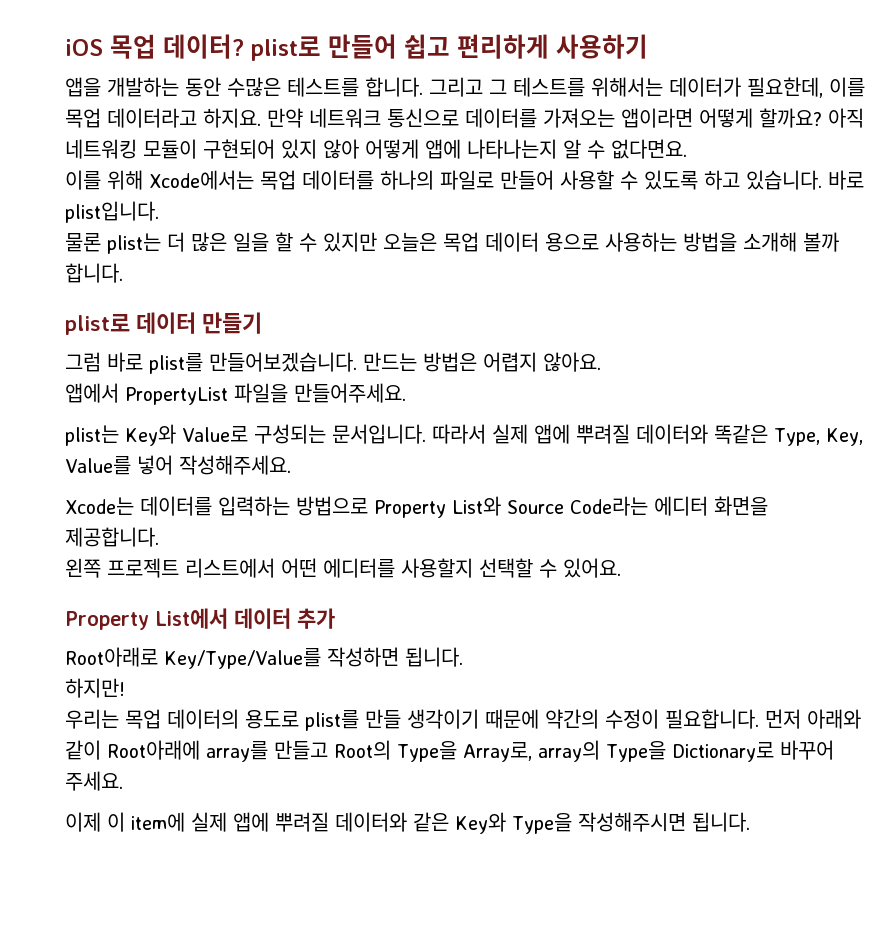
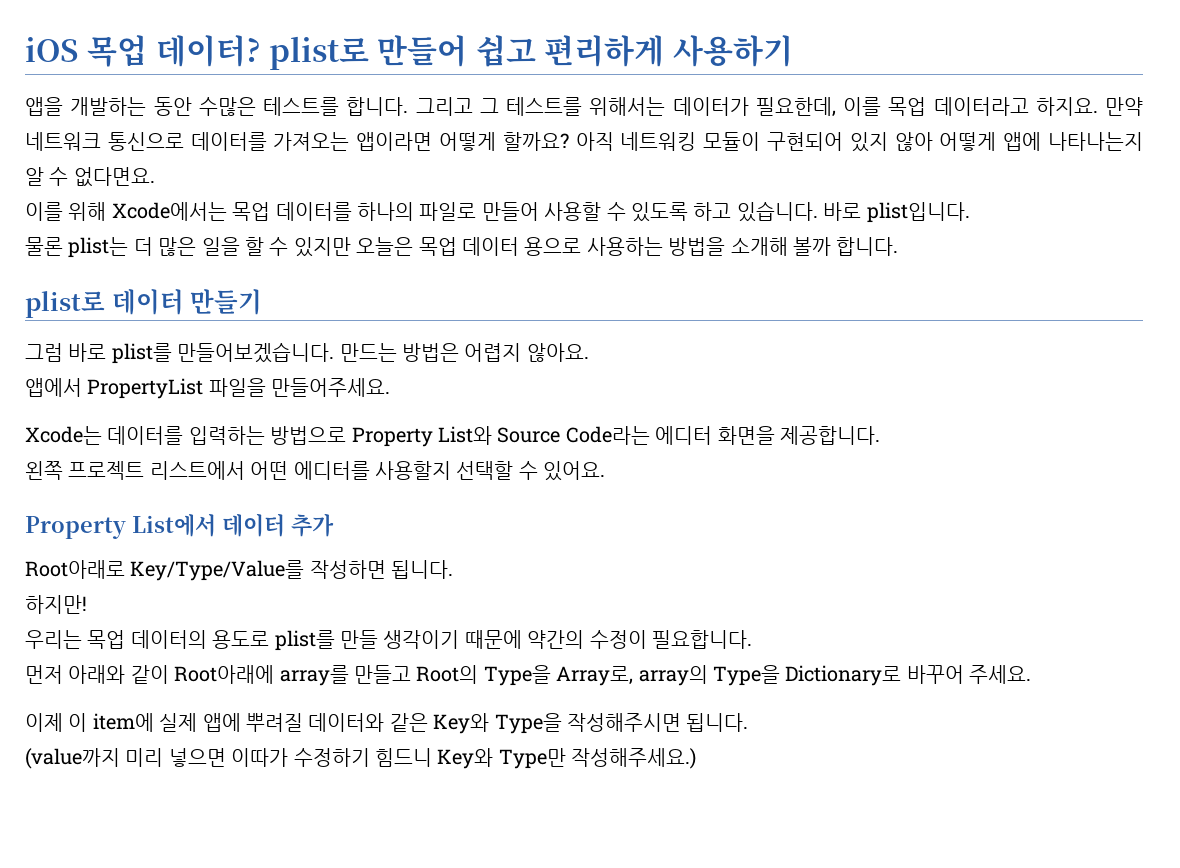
[65,424,863,446] [65,455,291,475] // plist는 Key와 Value로 구성되는 문서입니다. 따라서 실제 앱에 뿌려질 데이터와 똑같은 Type, Key, Value를 넣어 작성해주세요. -> (391, 387) none
(759, 719) none -> (752, 639) //
(750, 822) none -> [25,748,697,769] // (value까지 미리 넣으면 이따가 수정하기 힘드니 Key와 Type만 작성해주세요.)

